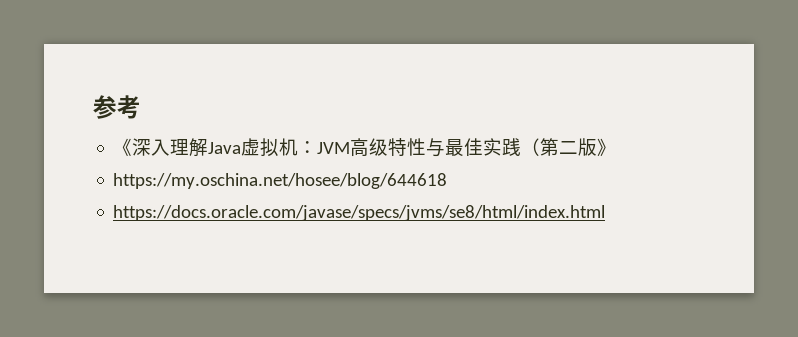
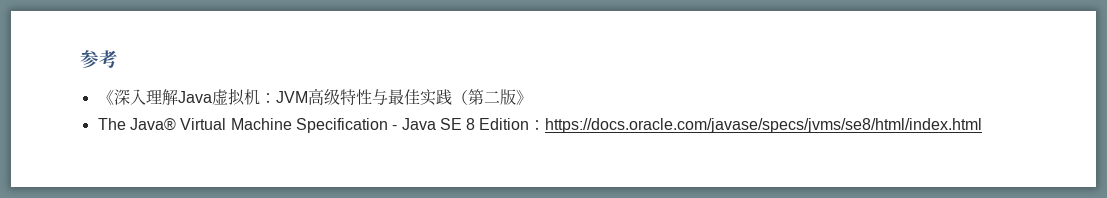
[113,173,448,189] https://my.oschina.net/hosee/blog/644618 // -> [97,118,546,133] The Java® Virtual Machine Specification - Java SE 8 Edition：

